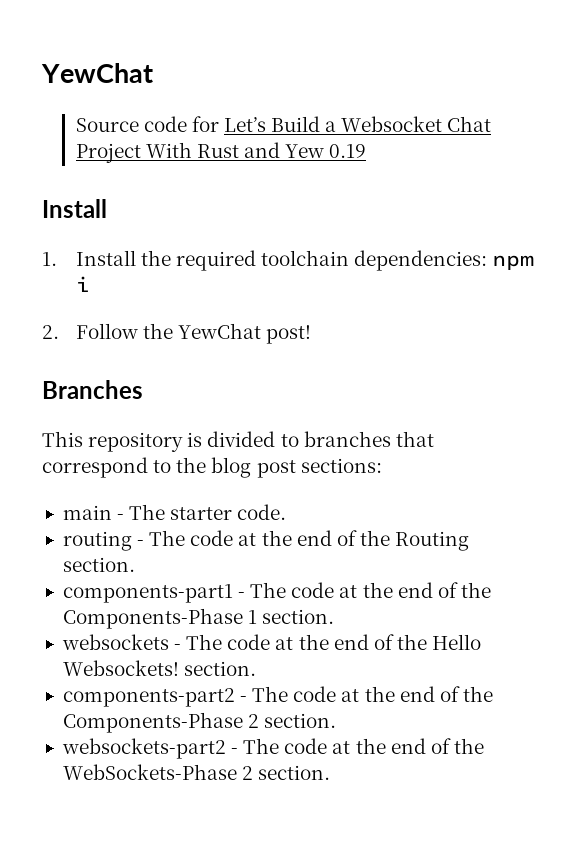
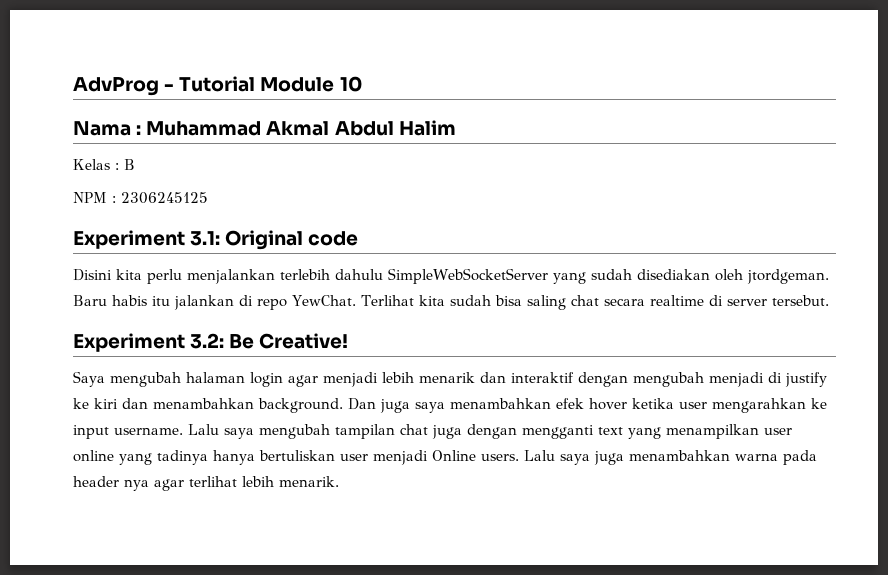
[41,63,153,83] [75,116,492,132] [75,142,367,163] [42,199,107,218] [42,250,535,271] [75,276,90,292] [42,323,311,344] [42,380,143,399] [42,431,434,452] [42,457,382,478] [62,504,287,520] [62,530,470,551] [62,557,135,572] [62,582,491,603] [62,608,335,629] [61,634,482,650] [62,660,257,676] [62,686,493,707] [62,712,337,733] [61,738,484,759] [62,764,331,780] YewChat // Source code for Let’s Build a Websocket Chat Project With Rust and Yew 0.19 // Install // 1. Install the required toolchain dependencies: npm i // 2. Follow the YewChat post! // Branches // This repository is divided to branches that correspond to the blog post sections: // main - The starter code. // routing - The code at the end of the Routing section. // components-part1 - The code at the end of the Components-Phase 1 section. // websockets - The code at the end of the Hello Websockets! section. // components-part2 - The code at the end of the Components-Phase 2 section. // websockets-part2 - The code at the end of the WebSockets-Phase 2 section. -> [73,76,363,96] [73,120,456,136] [73,159,135,170] [73,192,208,204] [73,230,359,250] [73,268,829,284] [73,295,829,310] [73,333,349,352] [73,371,827,387] [73,398,827,413] [73,424,792,439] [73,450,817,465] [73,476,339,491] AdvProg - Tutorial Module 10 // Nama : Muhammad Akmal Abdul Halim // Kelas : B // NPM : 2306245125 // Experiment 3.1: Original code // Disini kita perlu menjalankan terlebih dahulu SimpleWebSocketServer yang sudah disediakan oleh jtordgeman. Baru habis itu jalankan di repo YewChat. Terlihat kita sudah bisa saling chat secara realtime di server tersebut. // Experiment 3.2: Be Creative! // Saya mengubah halaman login agar menjadi lebih menarik dan interaktif dengan mengubah menjadi di justify ke kiri dan menambahkan background. Dan juga saya menambahkan efek hover ketika user mengarahkan ke input username. Lalu saya mengubah tampilan chat juga dengan mengganti text yang menampilkan user online yang tadinya hanya bertuliskan user menjadi Online users. Lalu saya juga menambahkan warna pada header nya agar terlihat lebih menarik.

